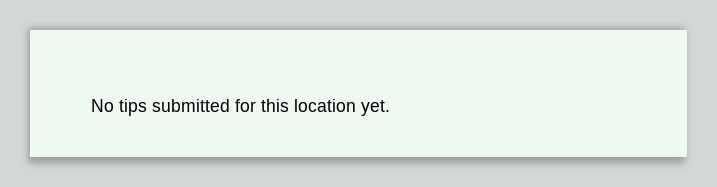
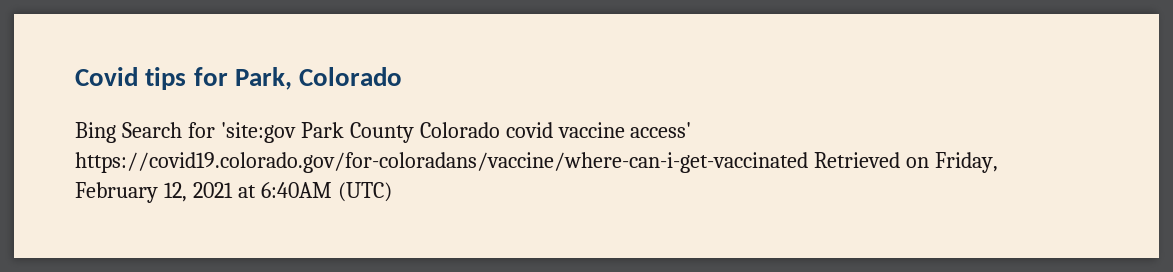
[91,99,390,116] No tips submitted for this location yet. -> [75,67,403,90] [75,122,692,143] [75,152,998,173] [75,182,392,203] Covid tips for Park, Colorado // Bing Search for 'site:gov Park County Colorado covid vaccine access' https://covid19.colorado.gov/for-coloradans/vaccine/where-can-i-get-vaccinated Retrieved on Friday, February 12, 2021 at 6:40AM (UTC)

